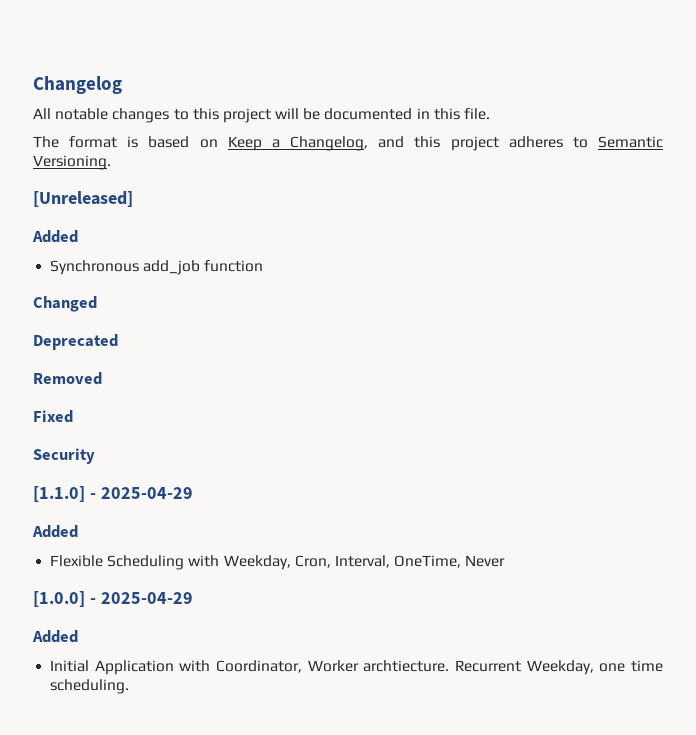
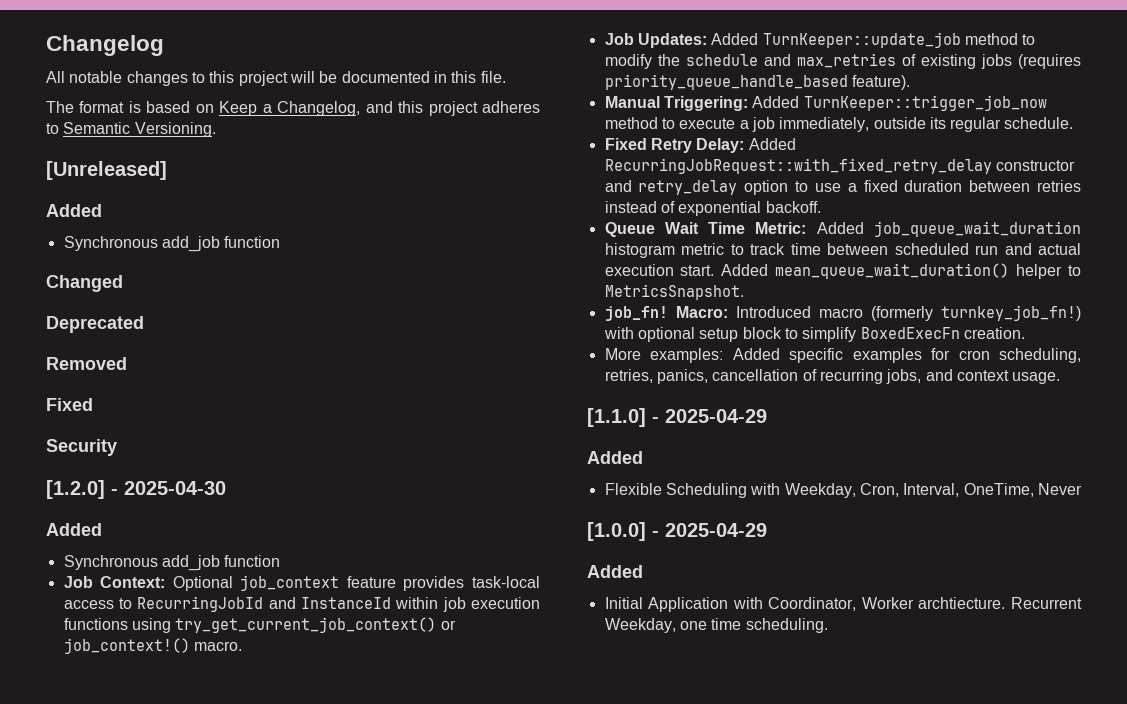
(95, 456) none -> [46,480,226,499] [46,523,102,536] [63,555,281,571] [63,575,540,591] [63,596,540,612] [63,617,456,633] [63,638,242,654] [604,32,1036,48] [604,53,1081,69] [604,74,910,90] [604,95,1047,111] [604,117,1074,132] [604,138,796,153] [604,158,1075,174] [604,180,1081,195] [604,201,821,216] [604,221,1081,237] [604,243,1081,258] [604,263,1081,279] [604,284,744,300] [604,305,1081,321] [603,327,1025,342] [604,348,1081,363] [604,369,1061,384] // [1.2.0] - 2025-04-30 // Added // Synchronous add_job function // Job Context: Optional job_context feature provides task-local access to RecurringJobId and InstanceId within job execution functions using try_get_current_job_context() or job_context!() macro. // Job Updates: Added TurnKeeper::update_job method to modify the schedule and max_retries of existing jobs (requires priority_queue_handle_based feature). // Manual Triggering: Added TurnKeeper::trigger_job_now method to execute a job immediately, outside its regular schedule. // Fixed Retry Delay: Added RecurringJobRequest::with_fixed_retry_delay constructor and retry_delay option to use a fixed duration between retries instead of exponential backoff. // Queue Wait Time Metric: Added job_queue_wait_duration histogram metric to track time between scheduled run and actual execution start. Added mean_queue_wait_duration() helper to MetricsSnapshot. // job_fn! Macro: Introduced macro (formerly turnkey_job_fn!) with optional setup block to simplify BoxedExecFn creation. // More examples: Added specific examples for cron scheduling, retries, panics, cancellation of recurring jobs, and context usage.

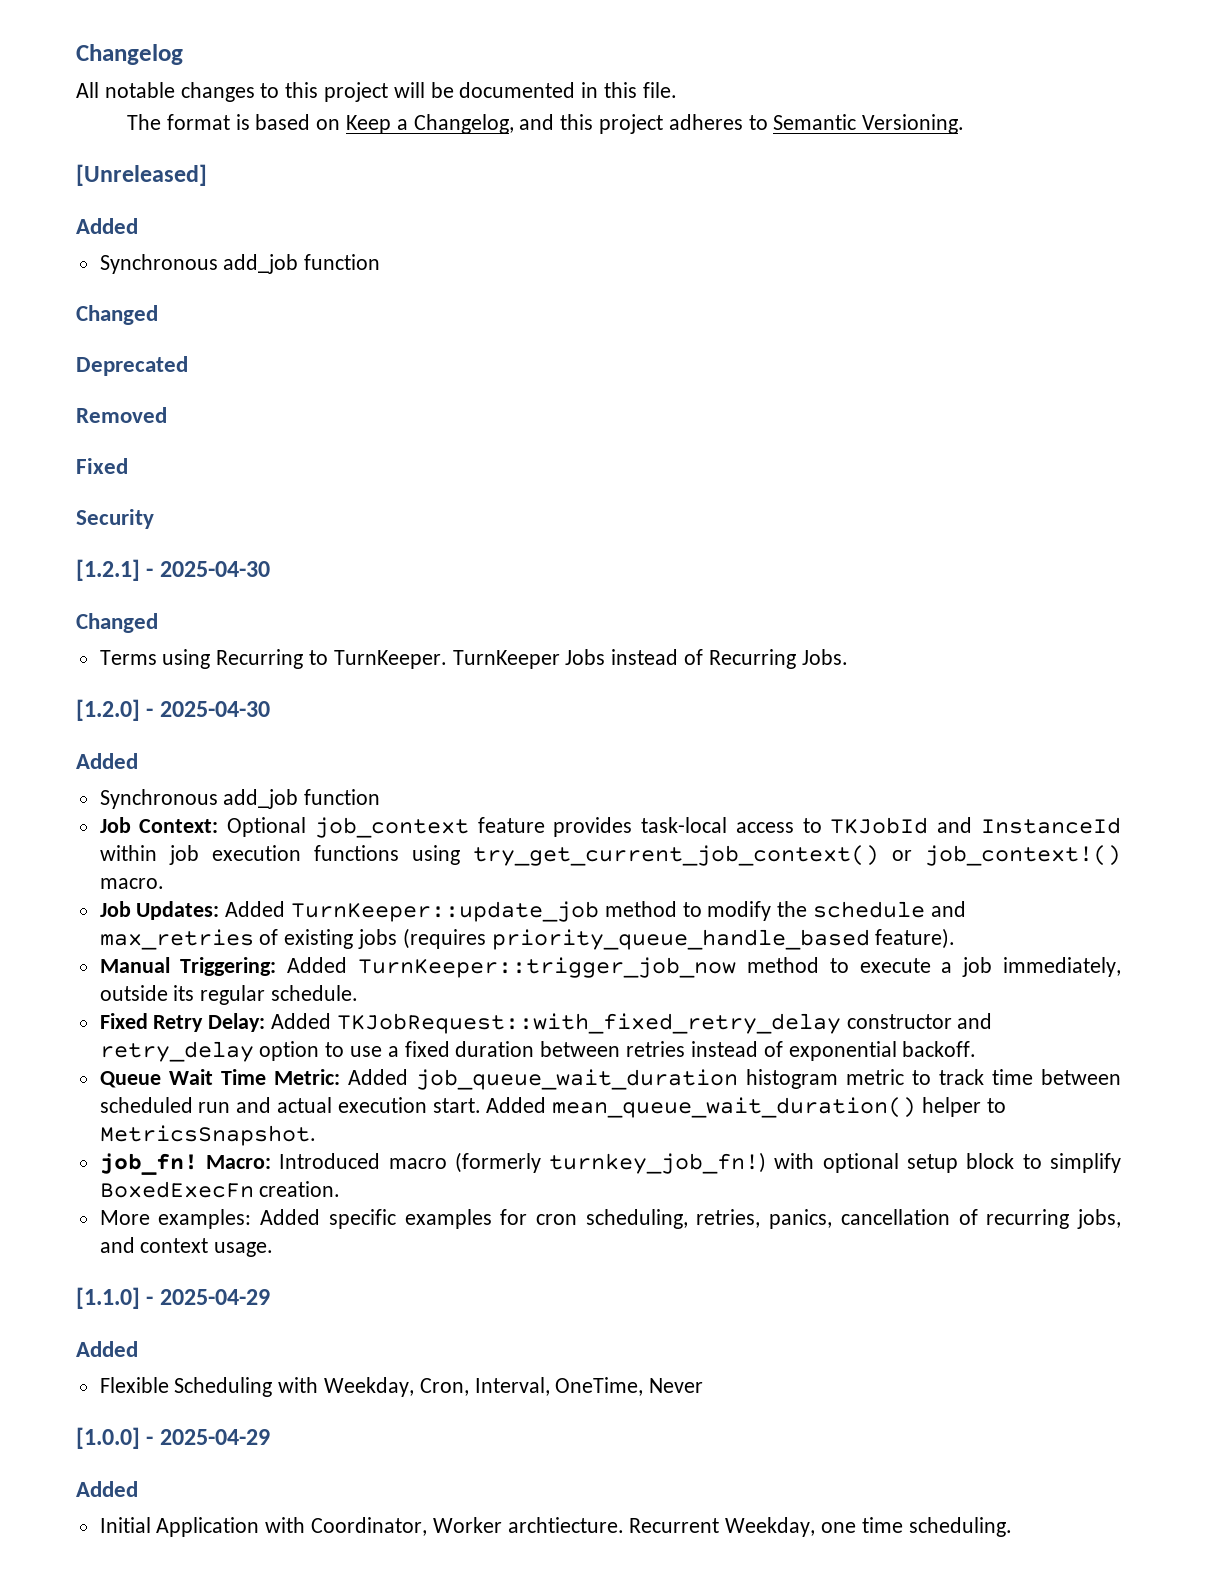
(117, 447) none -> [76,559,270,581] [76,613,158,633] [99,649,848,669] // [1.2.1] - 2025-04-30 // Changed // Terms using Recurring to TurnKeeper. TurnKeeper Jobs instead of Recurring Jobs.
[137,596,264,612] RecurringJobId -> [830,817,929,834] TKJobId
[604,158,992,174] RecurringJobRequest::with_fixed_retry_delay -> [336,1013,841,1034] TKJobRequest::with_fixed_retry_delay

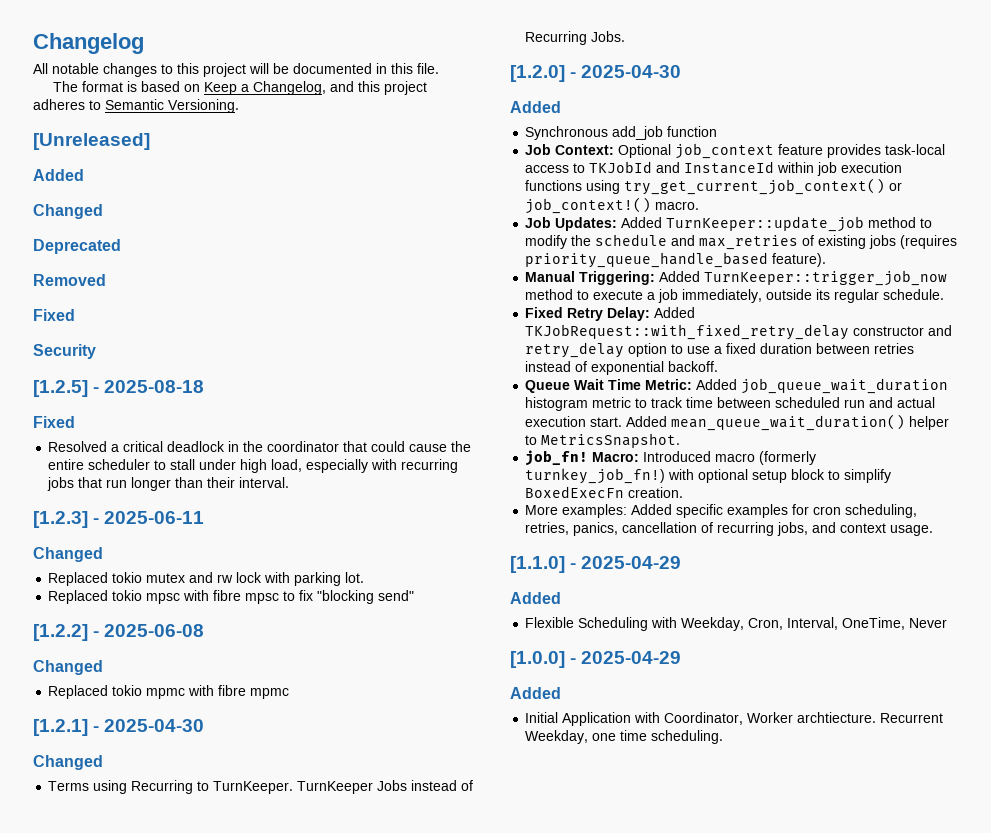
[99,254,381,274] // Synchronous add_job function -> (84, 175) none
(154, 519) none -> [33,380,205,397] [33,416,75,428] [48,441,472,452] [48,459,459,473] [47,477,290,491] [33,511,205,528] [33,547,103,562] [48,572,365,586] [48,590,415,604] [33,624,205,641] [33,660,103,675] [48,685,290,699] // [1.2.5] - 2025-08-18 // Fixed // Resolved a critical deadlock in the coordinator that could cause the entire scheduler to stall under high load, especially with recurring jobs that run longer than their interval. // [1.2.3] - 2025-06-11 // Changed // Replaced tokio mutex and rw lock with parking lot. // Replaced tokio mpsc with fibre mpsc to fix "blocking send" // [1.2.2] - 2025-06-08 // Changed // Replaced tokio mpmc with fibre mpmc

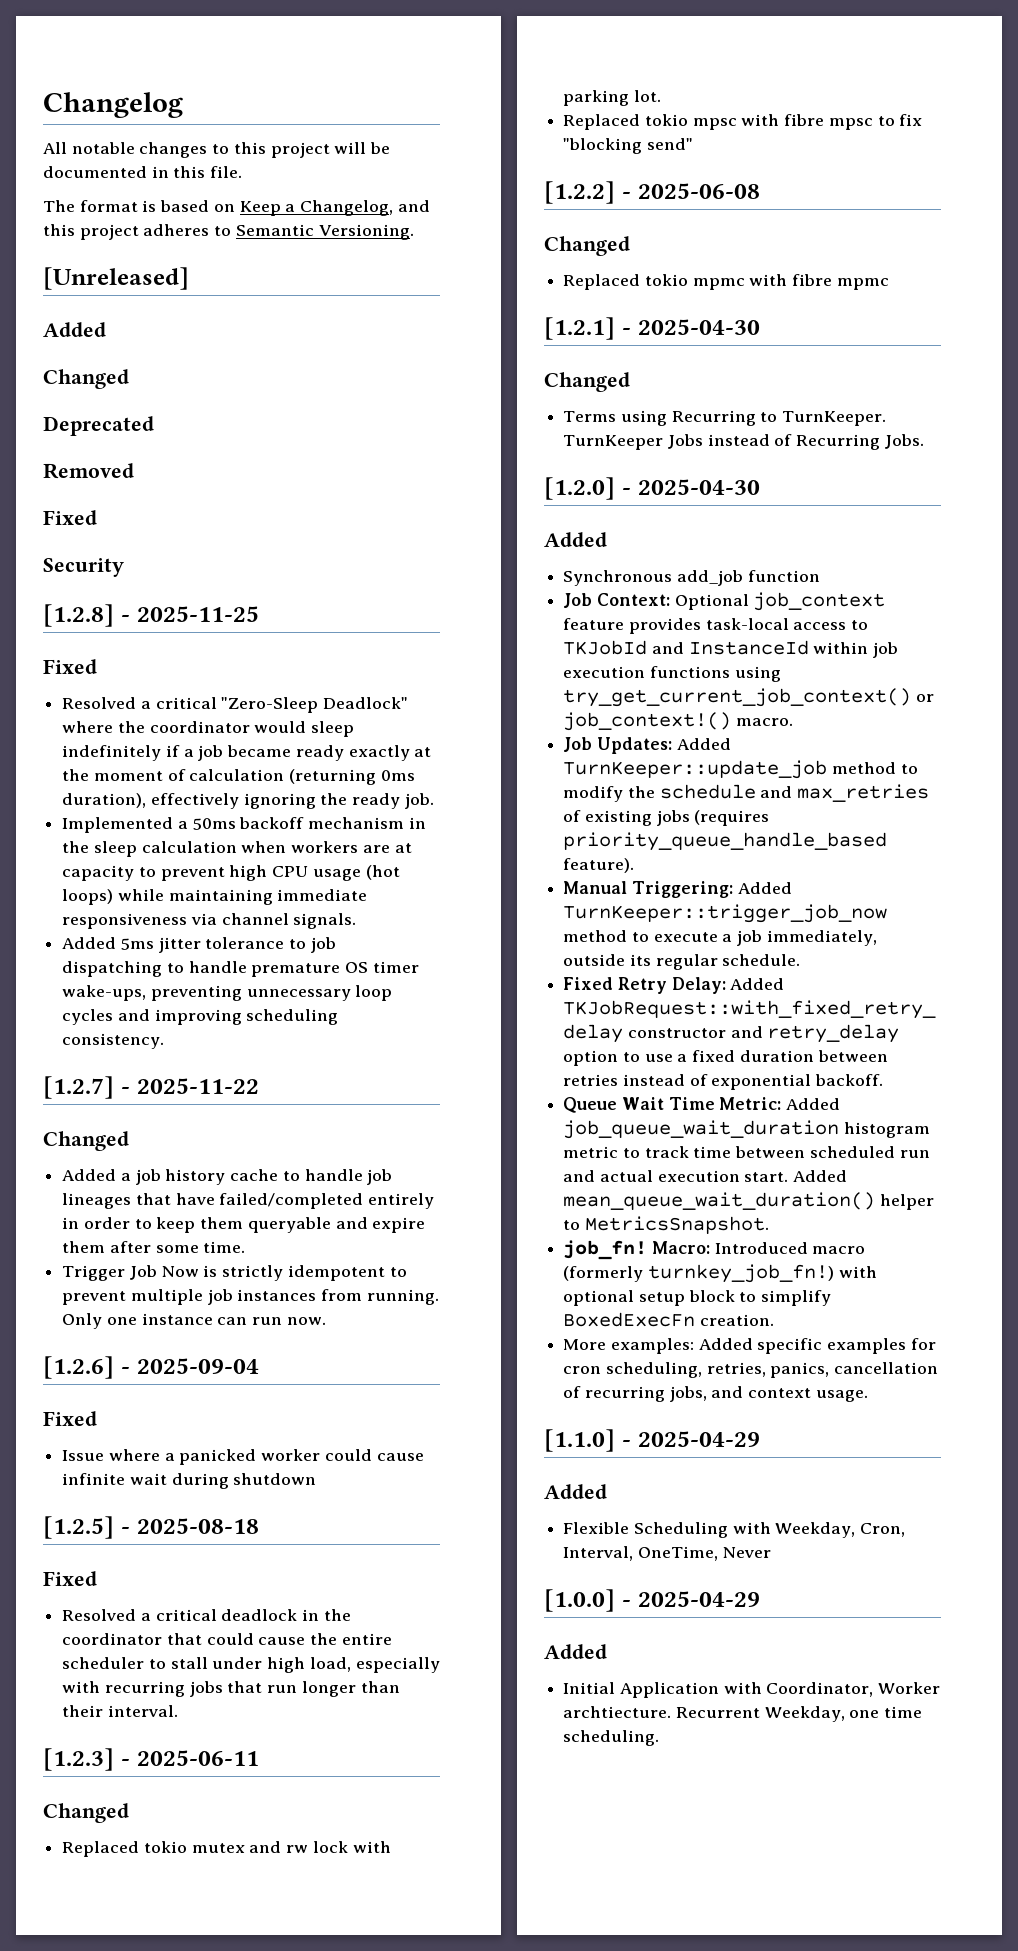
(96, 351) none -> [43,604,259,627] [43,659,97,674] [62,697,409,713] [62,721,355,737] [62,745,432,761] [62,769,415,785] [62,793,434,809] [62,817,426,833] [62,841,412,857] [62,865,400,881] [62,889,368,905] [62,913,357,929] [62,937,336,953] [62,961,419,977] [62,985,393,1001] [62,1009,339,1025] [62,1033,165,1049] [43,1076,259,1099] [43,1131,129,1151] [62,1169,393,1185] [62,1193,435,1209] [62,1217,426,1233] [62,1241,246,1253] [62,1265,407,1281] [62,1289,439,1305] [62,1313,326,1329] [43,1356,259,1379] [43,1411,97,1426] [62,1449,424,1465] [62,1473,317,1489] // [1.2.8] - 2025-11-25 // Fixed // Resolved a critical "Zero-Sleep Deadlock" where the coordinator would sleep indefinitely if a job became ready exactly at the moment of calculation (returning 0ms duration), effectively ignoring the ready job. // Implemented a 50ms backoff mechanism in the sleep calculation when workers are at capacity to prevent high CPU usage (hot loops) while maintaining immediate responsiveness via channel signals. // Added 5ms jitter tolerance to job dispatching to handle premature OS timer wake-ups, preventing unnecessary loop cycles and improving scheduling consistency. // [1.2.7] - 2025-11-22 // Changed // Added a job history cache to handle job lineages that have failed/completed entirely in order to keep them queryable and expire them after some time. // Trigger Job Now is strictly idempotent to prevent multiple job instances from running. Only one instance can run now. // [1.2.6] - 2025-09-04 // Fixed // Issue where a panicked worker could cause infinite wait during shutdown

